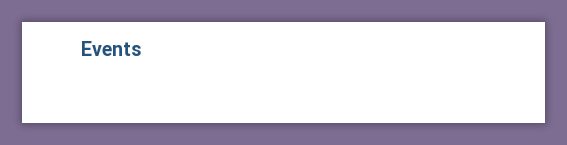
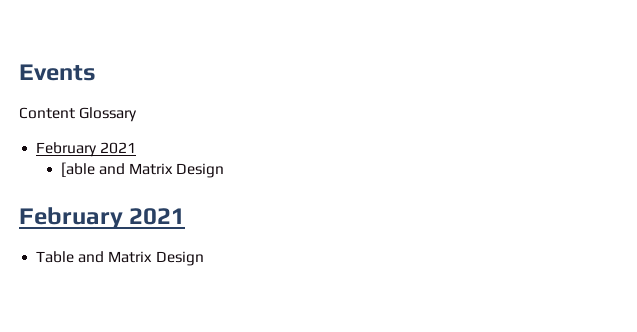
(141, 48) none -> [19,107,138,122] [36,142,137,157] [60,162,225,178] [19,207,186,229] [36,251,204,266] // Content Glossary // February 2021 // [able and Matrix Design // February 2021 // Table and Matrix Design

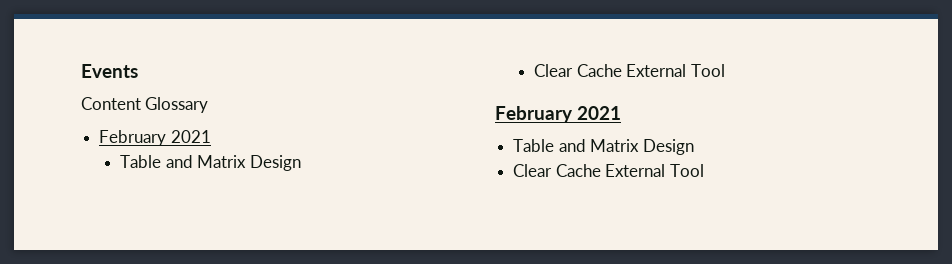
[60,162,225,178] [19,207,186,229] [36,251,204,266] [able and Matrix Design // February 2021 // Table and Matrix Design -> [120,155,301,171] [534,64,725,77] [495,106,622,123] [513,139,694,155] [513,164,704,177] Table and Matrix Design // Clear Cache External Tool // February 2021 // Table and Matrix Design // Clear Cache External Tool

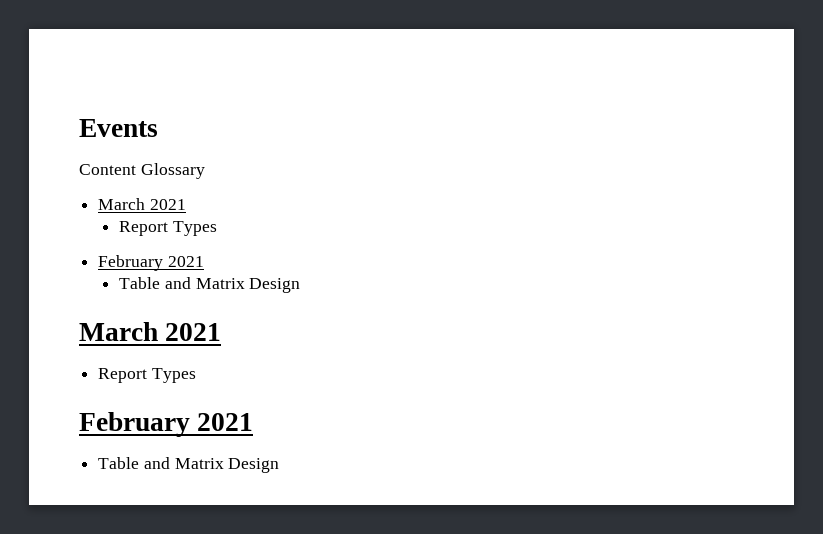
[99,130,211,146] [120,155,301,171] [534,64,725,77] [495,106,622,123] [513,139,694,155] [513,164,704,177] // February 2021 // Table and Matrix Design // Clear Cache External Tool // February 2021 // Table and Matrix Design // Clear Cache External Tool -> [98,198,186,210] [119,221,217,236] [98,255,204,271] [119,277,301,293] [79,322,222,341] [98,368,196,383] [79,412,254,437] [98,457,280,473] // March 2021 // Report Types // February 2021 // Table and Matrix Design // March 2021 // Report Types // February 2021 // Table and Matrix Design

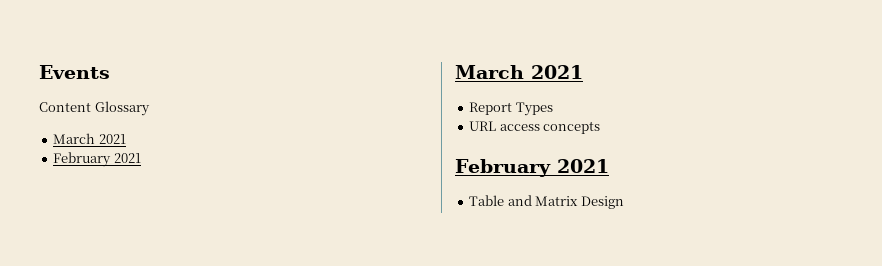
[119,221,217,236] [98,255,204,271] [119,277,301,293] [79,322,222,341] [98,368,196,383] [79,412,254,437] [98,457,280,473] // Report Types // February 2021 // Table and Matrix Design // March 2021 // Report Types // February 2021 // Table and Matrix Design -> [53,152,141,167] [455,65,583,79] [469,102,553,116] [469,121,601,134] [455,159,609,177] [469,195,624,209] // February 2021 // March 2021 // Report Types // URL access concepts // February 2021 // Table and Matrix Design

